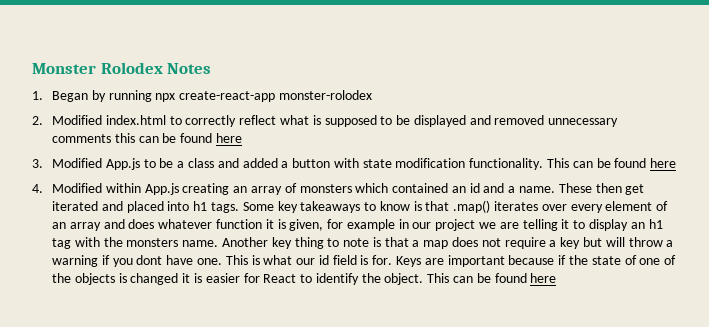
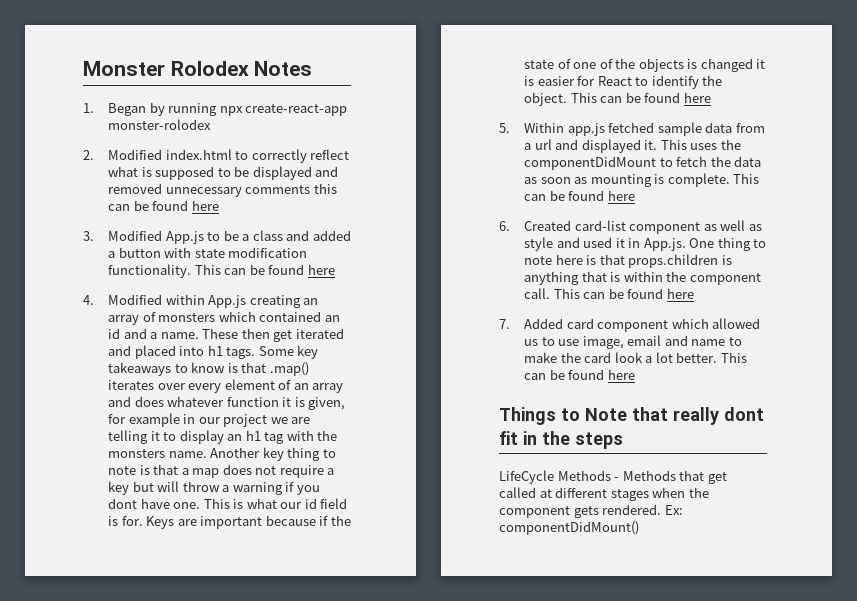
(557, 278) none -> [499,122,765,136] [524,139,741,153] [524,156,762,170] [524,173,760,187] [524,190,635,201] [499,220,762,234] [524,237,767,251] [524,254,732,268] [524,271,761,285] [524,288,694,299] [499,318,761,332] [524,335,742,349] [524,352,747,363] [524,369,635,380] [499,407,764,425] [499,431,623,449] [499,470,727,484] [499,487,709,501] [499,504,683,518] [499,521,639,535] // 5. Within app.js fetched sample data from a url and displayed it. This uses the componentDidMount to fetch the data as soon as mounting is complete. This can be found here // 6. Created card-list component as well as style and used it in App.js. One thing to note here is that props.children is anything that is within the component call. This can be found here // 7. Added card component which allowed us to use image, email and name to make the card look a lot better. This can be found here // Things to Note that really dont fit in the steps // LifeCycle Methods - Methods that get called at different stages when the component gets rendered. Ex: componentDidMount()

